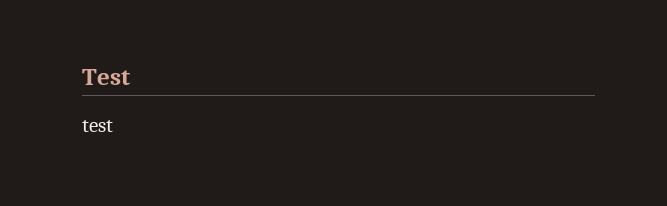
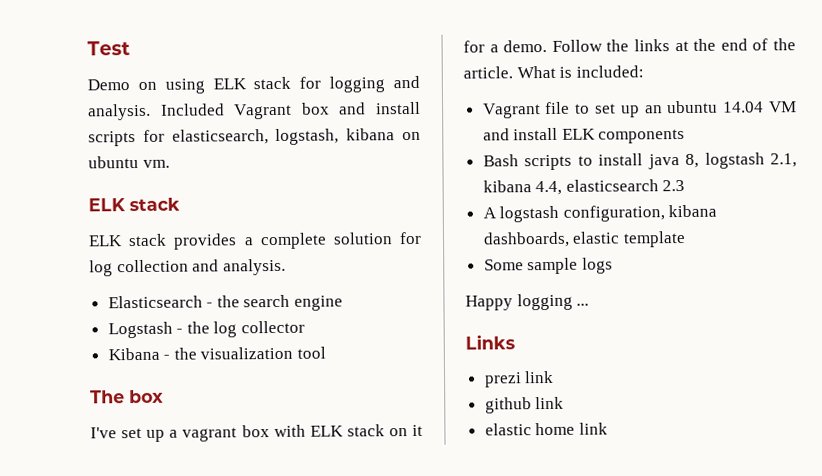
[82,120,113,132] test -> [87,75,420,94] [88,101,421,121] [88,128,422,147] [88,155,170,169] [88,197,180,212] [88,231,422,250] [89,258,286,277] [107,294,344,311] [107,320,306,339] [107,346,327,361] [90,389,164,404] [90,424,423,442] [463,38,796,53] [463,65,644,79] [482,100,797,119] [482,127,686,144] [482,152,797,171] [482,179,686,196] [482,204,718,223] [482,230,686,248] [483,257,613,275] [465,293,590,311] [465,334,515,350] [483,370,555,388] [484,396,565,414] [484,422,608,436] Demo on using ELK stack for logging and analysis. Included Vagrant box and install scripts for elasticsearch, logstash, kibana on ubuntu vm. // ELK stack // ELK stack provides a complete solution for log collection and analysis. // Elasticsearch - the search engine // Logstash - the log collector // Kibana - the visualization tool // The box // I've set up a vagrant box with ELK stack on it for a demo. Follow the links at the end of the article. What is included: // Vagrant file to set up an ubuntu 14.04 VM and install ELK components // Bash scripts to install java 8, logstash 2.1, kibana 4.4, elasticsearch 2.3 // A logstash configuration, kibana dashboards, elastic template // Some sample logs // Happy logging ... // Links // prezi link // github link // elastic home link

